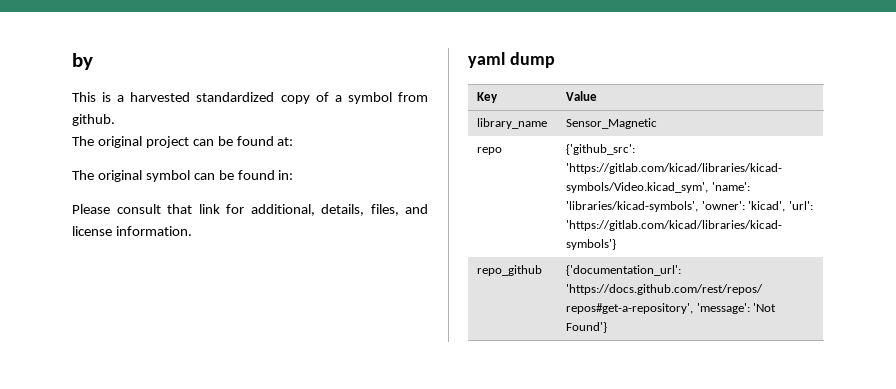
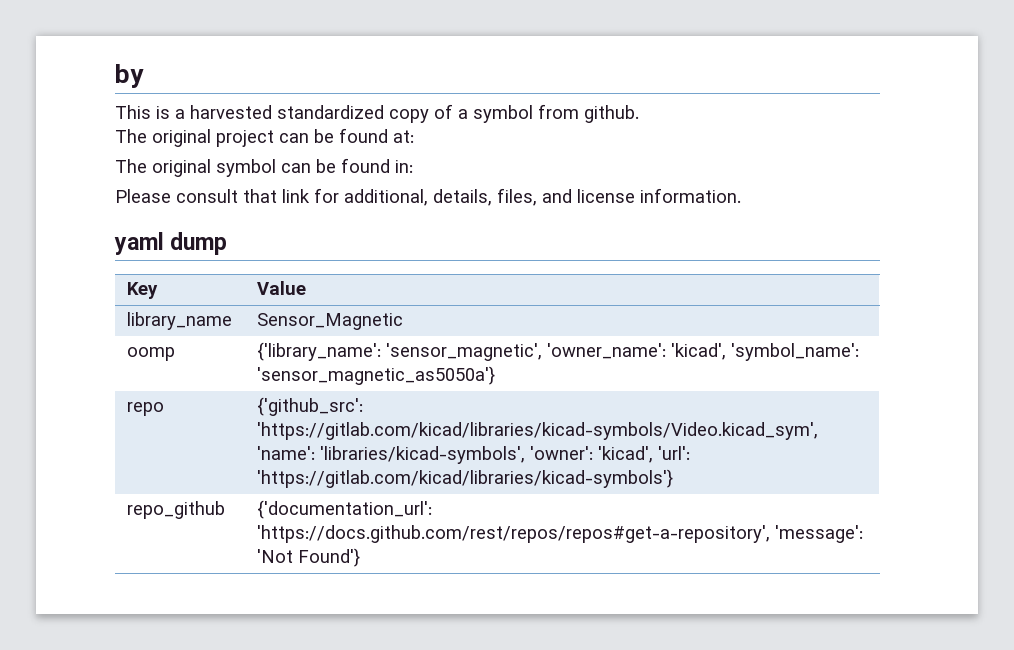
(658, 123) none -> [127,347,176,361] [257,342,860,361] [257,366,496,385] // oomp | {'library_name': 'sensor_magnetic', 'owner_name': 'kicad', 'symbol_name': 'sensor_magnetic_as5050a'}

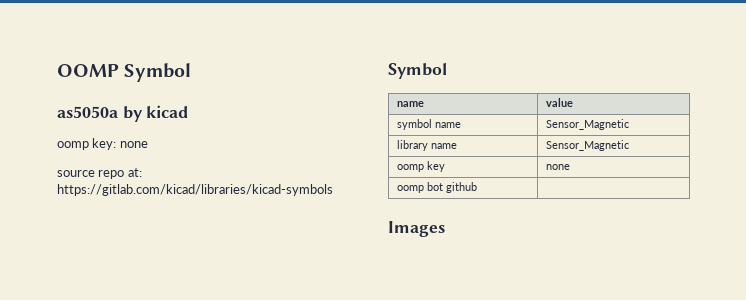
[115,64,144,88] [115,104,639,123] [115,128,414,147] [115,158,413,177] [115,188,741,206] [114,232,228,255] [127,282,159,299] [257,281,307,295] [127,312,233,330] [257,313,404,330] [127,347,176,361] [257,342,860,361] [257,366,496,385] [127,402,165,416] [257,397,364,416] [257,422,819,440] [257,446,691,464] [257,469,674,488] [127,501,226,519] [257,500,433,519] [257,525,864,543] [257,548,361,567] by // This is a harvested standardized copy of a symbol from github. // The original project can be found at: // The original symbol can be found in: // Please consult that link for additional, details, files, and license information. // yaml dump // Key | Value // library_name | Sensor_Magnetic // oomp | {'library_name': 'sensor_magnetic', 'owner_name': 'kicad', 'symbol_name': 'sensor_magnetic_as5050a'} // repo | {'github_src': 'https://gitlab.com/kicad/libraries/kicad-symbols/Video.kicad_sym', 'name': 'libraries/kicad-symbols', 'owner': 'kicad', 'url': 'https://gitlab.com/kicad/libraries/kicad-symbols'} // repo_github | {'documentation_url': 'https://docs.github.com/rest/repos/repos#get-a-repository', 'message': 'Not Found'} -> [57,63,192,82] [57,105,189,122] [57,138,148,150] [57,168,142,179] [57,184,333,196] [388,63,447,79] [397,101,425,107] [546,98,574,107] [397,119,462,130] [546,119,630,130] [397,140,458,151] [546,140,630,151] [397,161,446,172] [546,164,571,170] [397,182,478,193] [388,221,445,237] OOMP Symbol // as5050a by kicad // oomp key: none // source repo at: https://gitlab.com/kicad/libraries/kicad-symbols // Symbol // name | value // symbol name | Sensor_Magnetic // library name | Sensor_Magnetic // oomp key | none // oomp bot github | // Images

